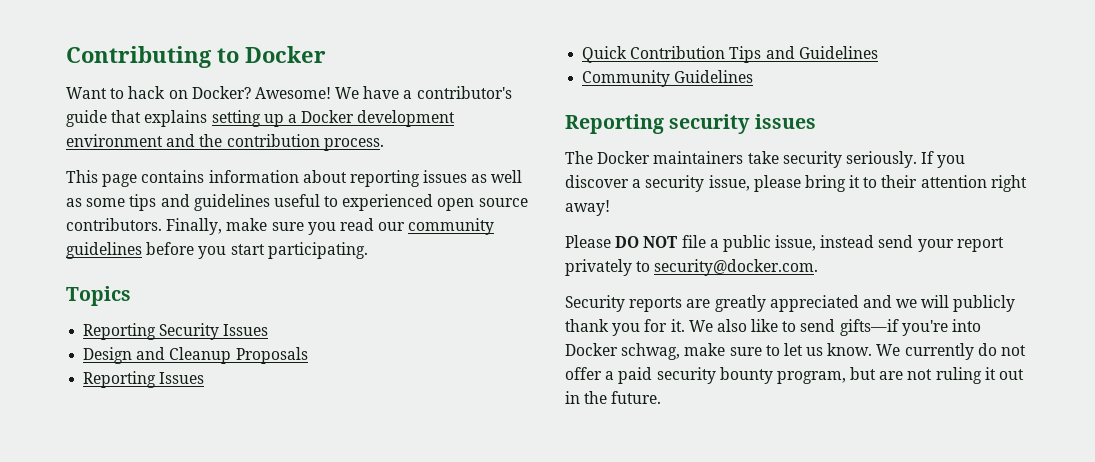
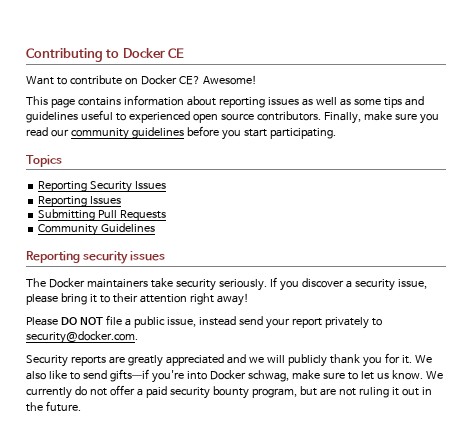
(326, 54) none -> [168,48,185,58] CE
[128,86,512,99] [66,110,456,127] [66,134,384,151] hack on Docker? Awesome! We have a contributor's guide that explains setting up a Docker development environment and the contribution process. -> [69,75,257,85] contribute on Docker CE? Awesome!
[83,347,308,364] [83,371,205,388] [582,46,878,63] Design and Cleanup Proposals // Reporting Issues // Quick Contribution Tips and Guidelines -> [38,196,122,207] [38,209,167,221] Reporting Issues // Submitting Pull Requests

